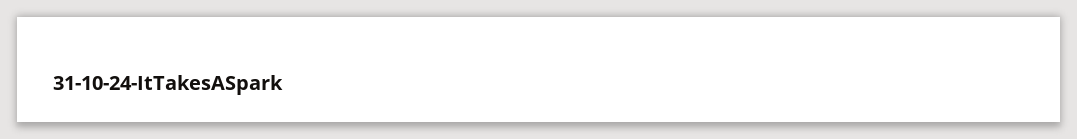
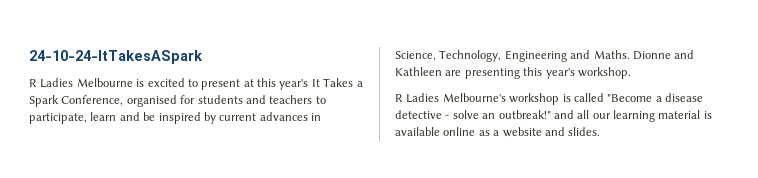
[53,75,283,95] 31-10-24-ItTakesASpark -> [29,50,203,64] [29,78,363,90] [29,95,326,107] [29,112,321,124] [395,50,695,62] [395,67,631,79] [395,93,703,105] [395,110,712,122] [395,127,601,137] 24-10-24-ItTakesASpark // R Ladies Melbourne is excited to present at this year's It Takes a Spark Conference, organised for students and teachers to participate, learn and be inspired by current advances in Science, Technology, Engineering and Maths. Dionne and Kathleen are presenting this year's workshop. // R Ladies Melbourne's workshop is called "Become a disease detective - solve an outbreak!" and all our learning material is available online as a website and slides.

